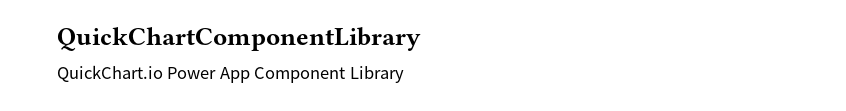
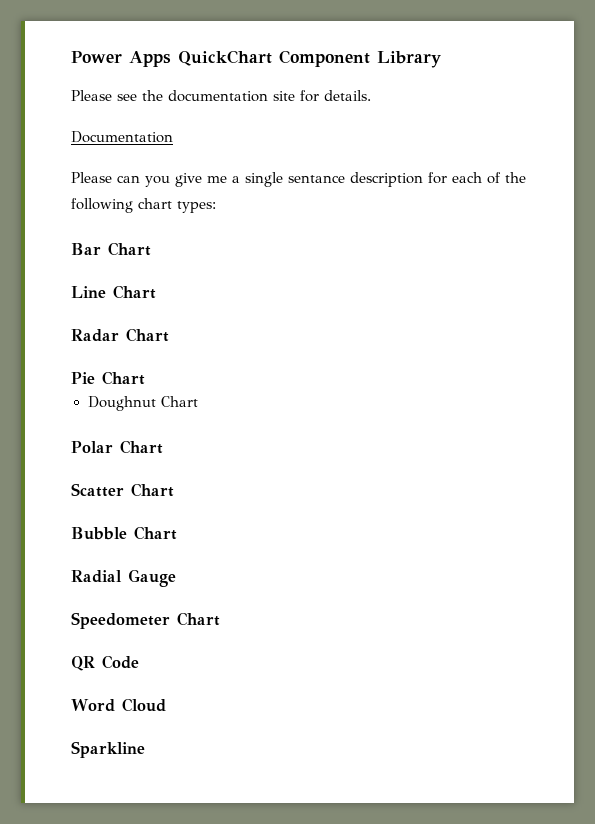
[57,27,421,51] [57,65,404,83] QuickChartComponentLibrary // QuickChart.io Power App Component Library -> [71,50,441,68] [71,90,371,102] [71,131,173,143] [71,172,526,187] [71,198,216,213] [71,242,151,256] [71,285,156,299] [71,328,169,342] [71,371,145,385] [87,396,198,411] [71,440,163,454] [71,483,174,497] [71,526,177,540] [71,569,176,587] [71,612,220,629] [71,655,139,671] [71,698,166,712] [71,741,145,758] Power Apps QuickChart Component Library // Please see the documentation site for details. // Documentation // Please can you give me a single sentance description for each of the following chart types: // Bar Chart // Line Chart // Radar Chart // Pie Chart // Doughnut Chart // Polar Chart // Scatter Chart // Bubble Chart // Radial Gauge // Speedometer Chart // QR Code // Word Cloud // Sparkline

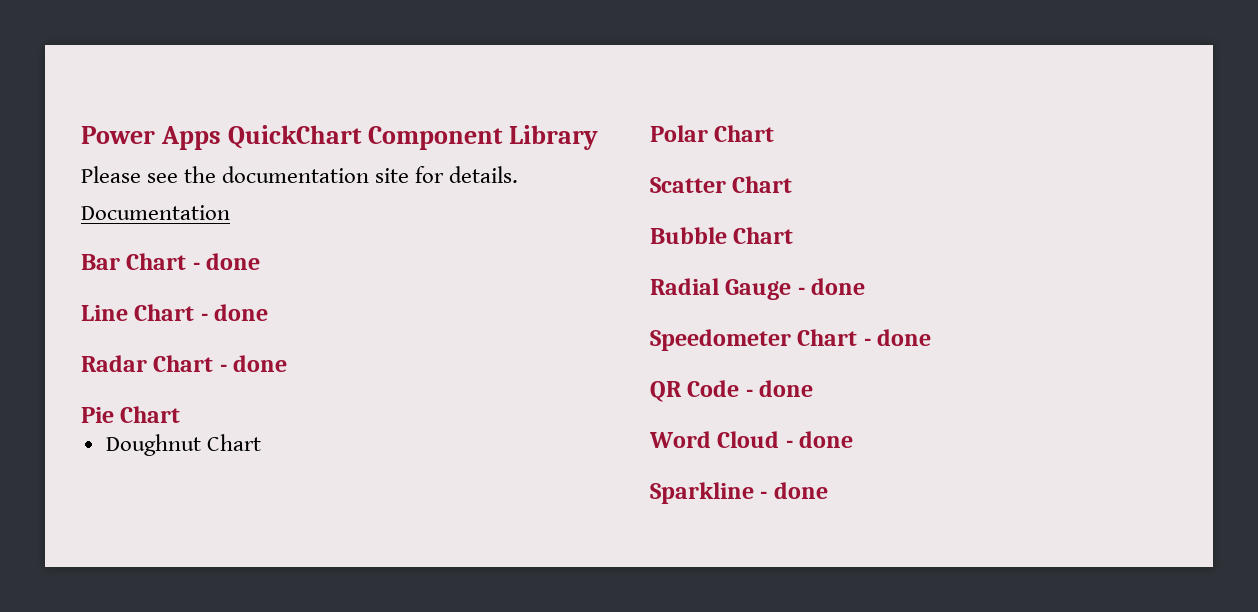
[71,172,526,187] [71,198,216,213] // Please can you give me a single sentance description for each of the following chart types: -> (230, 212) none
(151, 249) none -> [192,253,261,270] - done
(156, 292) none -> [200,304,269,321] - done
(169, 335) none -> [219,355,288,372] - done
(176, 578) none -> [797,278,866,295] - done
(220, 619) none -> [863,329,932,346] - done
(139, 662) none -> [745,380,814,397] - done
(166, 705) none -> [785,431,854,448] - done
(145, 749) none -> [760,482,828,499] - done

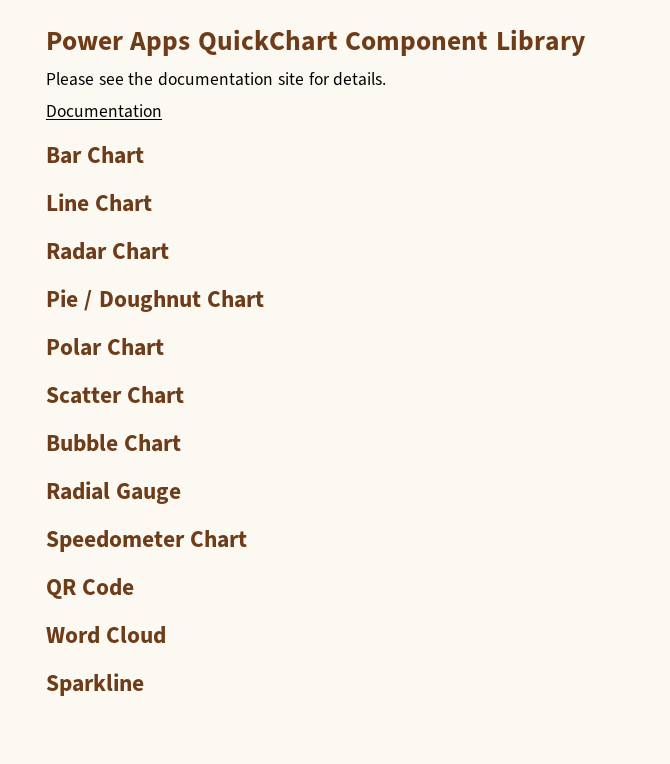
[192,253,261,270] - done -> (145, 155) none
[200,304,269,321] - done -> (153, 203) none
[219,355,288,372] - done -> (170, 251) none
[120,406,181,423] Chart // -> [84,290,93,311] /
[797,278,866,295] - done -> (182, 493) none
[863,329,932,346] - done -> (248, 539) none
[745,380,814,397] - done -> (135, 587) none
[785,431,854,448] - done -> (167, 635) none
[760,482,828,499] - done -> (144, 684) none

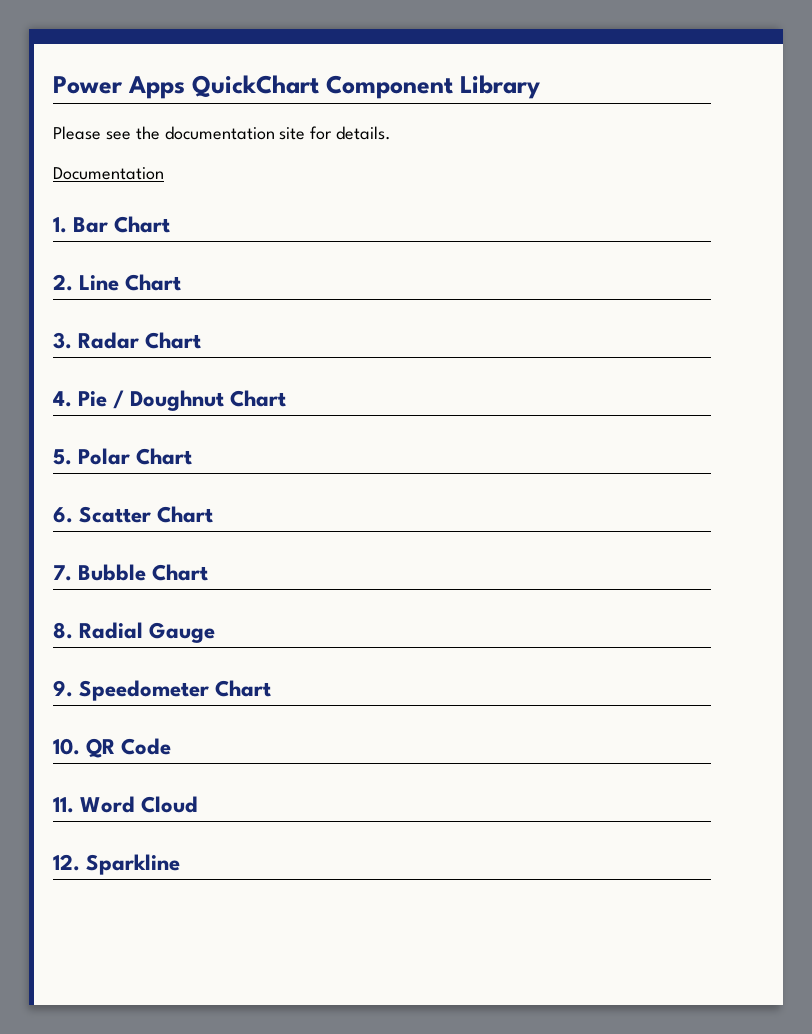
(162, 111) none -> [53,217,67,233] 1.
(145, 155) none -> [53,274,73,291] 2.
(153, 203) none -> [53,332,72,349] 3.
(170, 251) none -> [53,391,72,407] 4.
(265, 299) none -> [53,449,72,465] 5.
(165, 347) none -> [53,507,73,523] 6.
(185, 395) none -> [53,565,72,581] 7.
(182, 443) none -> [53,622,73,639] 8.
(182, 493) none -> [53,680,73,697] 9.
(248, 539) none -> [53,738,80,755] 10.
(135, 587) none -> [53,797,74,813] 11.
(167, 635) none -> [53,854,80,871] 12.

